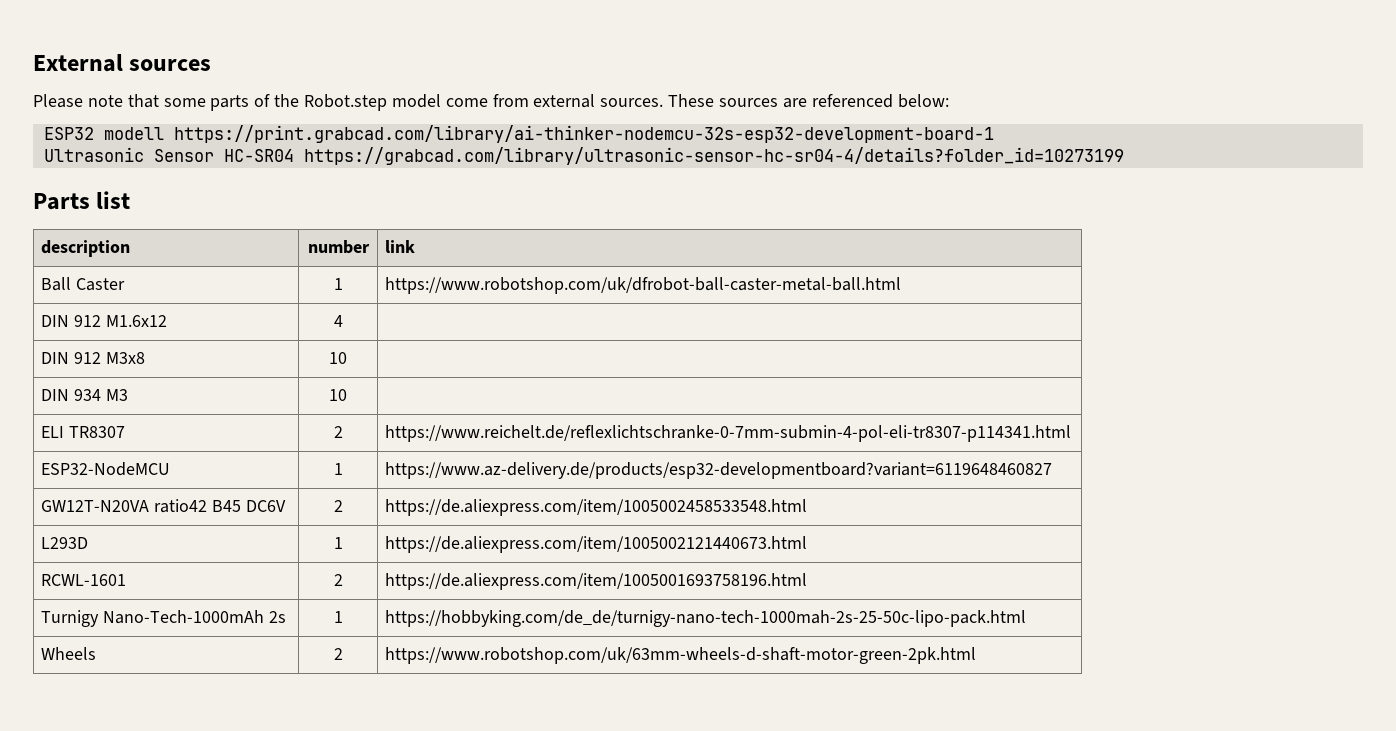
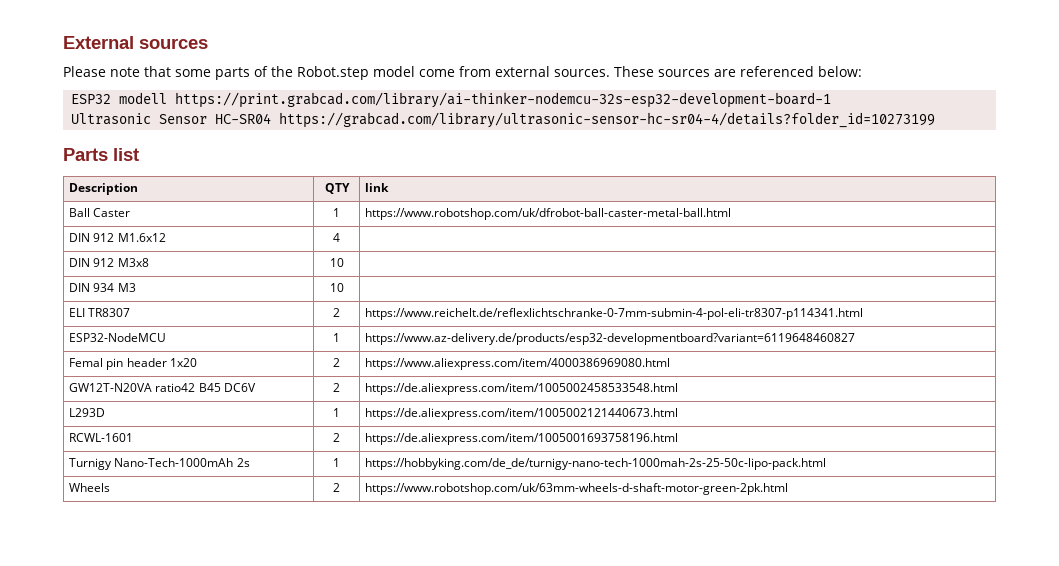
[41,240,131,257] [307,240,370,254] description | number -> [69,183,139,195] [324,183,350,194] Description | QTY
(1053, 470) none -> [69,358,197,370] [333,358,341,367] [365,358,671,370] // Femal pin header 1x20 | 2 | https://www.aliexpress.com/item/4000386969080.html

